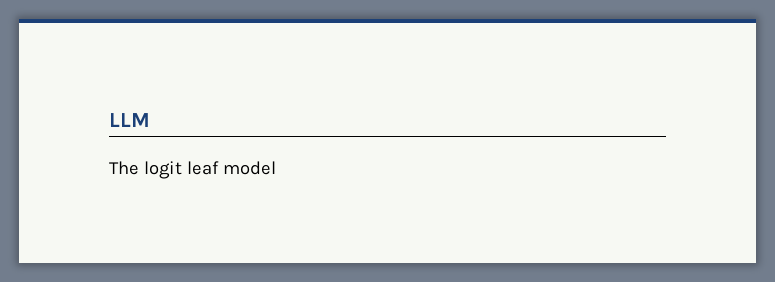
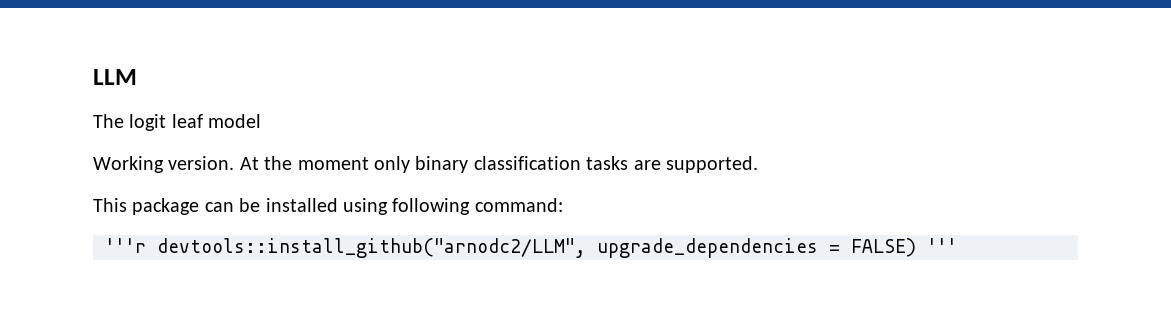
(276, 168) none -> [93,156,758,173] [93,198,563,215] [105,238,957,258] // Working version. At the moment only binary classification tasks are supported. // This package can be installed using following command: // '''r devtools::install_github("arnodc2/LLM", upgrade_dependencies = FALSE) '''

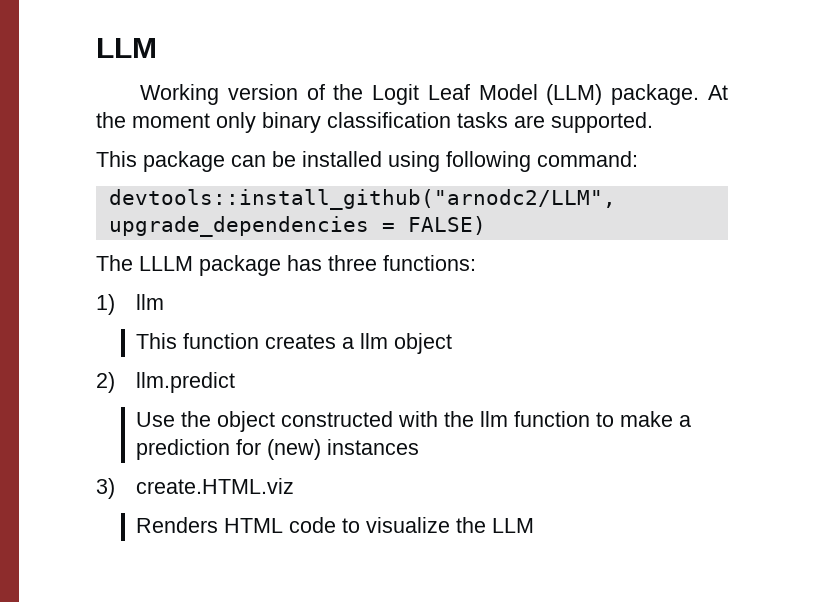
[93,114,262,131] [93,156,235,173] The logit leaf model // Working version. -> [140,84,700,105] Working version of the Logit Leaf Model (LLM) package.
[105,238,146,253] '''r -> (638, 159) none
[927,238,957,253] ''' -> [96,255,476,276] [96,294,165,315] [136,333,453,354] [96,372,236,393] [136,411,692,432] [136,439,420,460] [96,478,295,499] [136,517,535,533] // The LLLM package has three functions: // 1) llm // This function creates a llm object // 2) llm.predict // Use the object constructed with the llm function to make a prediction for (new) instances // 3) create.HTML.viz // Renders HTML code to visualize the LLM

